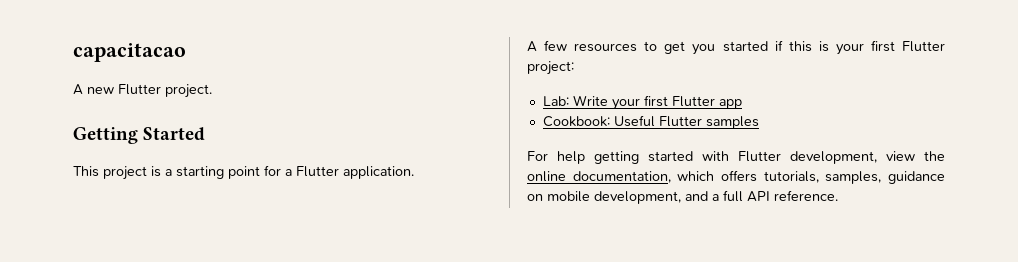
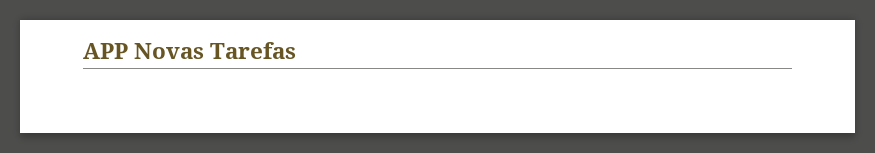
[73,43,186,62] [73,84,212,98] [73,127,206,144] [73,165,414,180] [527,40,945,55] [527,61,574,75] [542,95,742,110] [542,115,759,129] [527,151,945,164] [527,170,945,184] [527,190,838,204] capacitacao // A new Flutter project. // Getting Started // This project is a starting point for a Flutter application. // A few resources to get you started if this is your first Flutter project: // Lab: Write your first Flutter app // Cookbook: Useful Flutter samples // For help getting started with Flutter development, view the online documentation, which offers tutorials, samples, guidance on mobile development, and a full API reference. -> [83,42,297,59] APP Novas Tarefas

